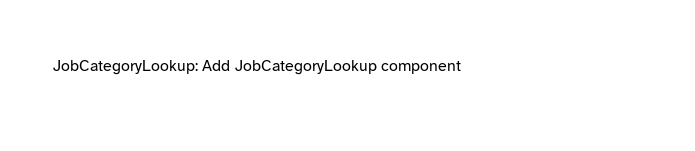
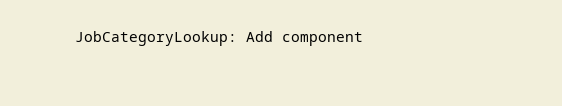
[234,60,377,75] JobCategoryLookup -> (273, 36) none

